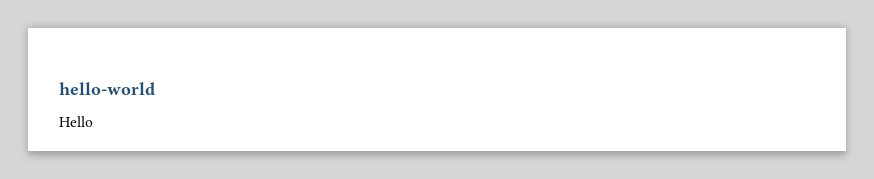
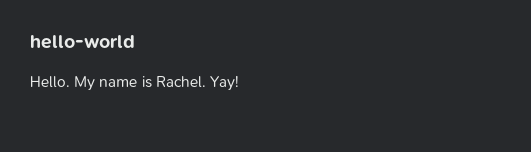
[59,116,93,127] Hello -> [30,75,239,91] Hello. My name is Rachel. Yay!

